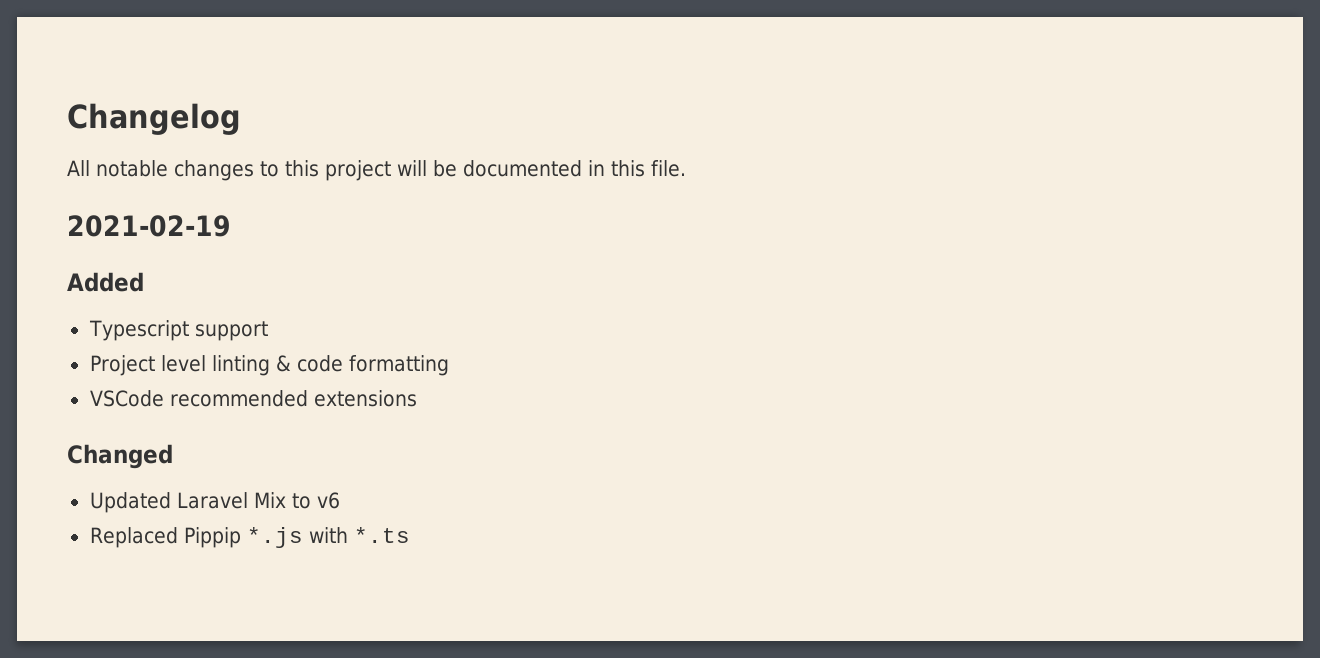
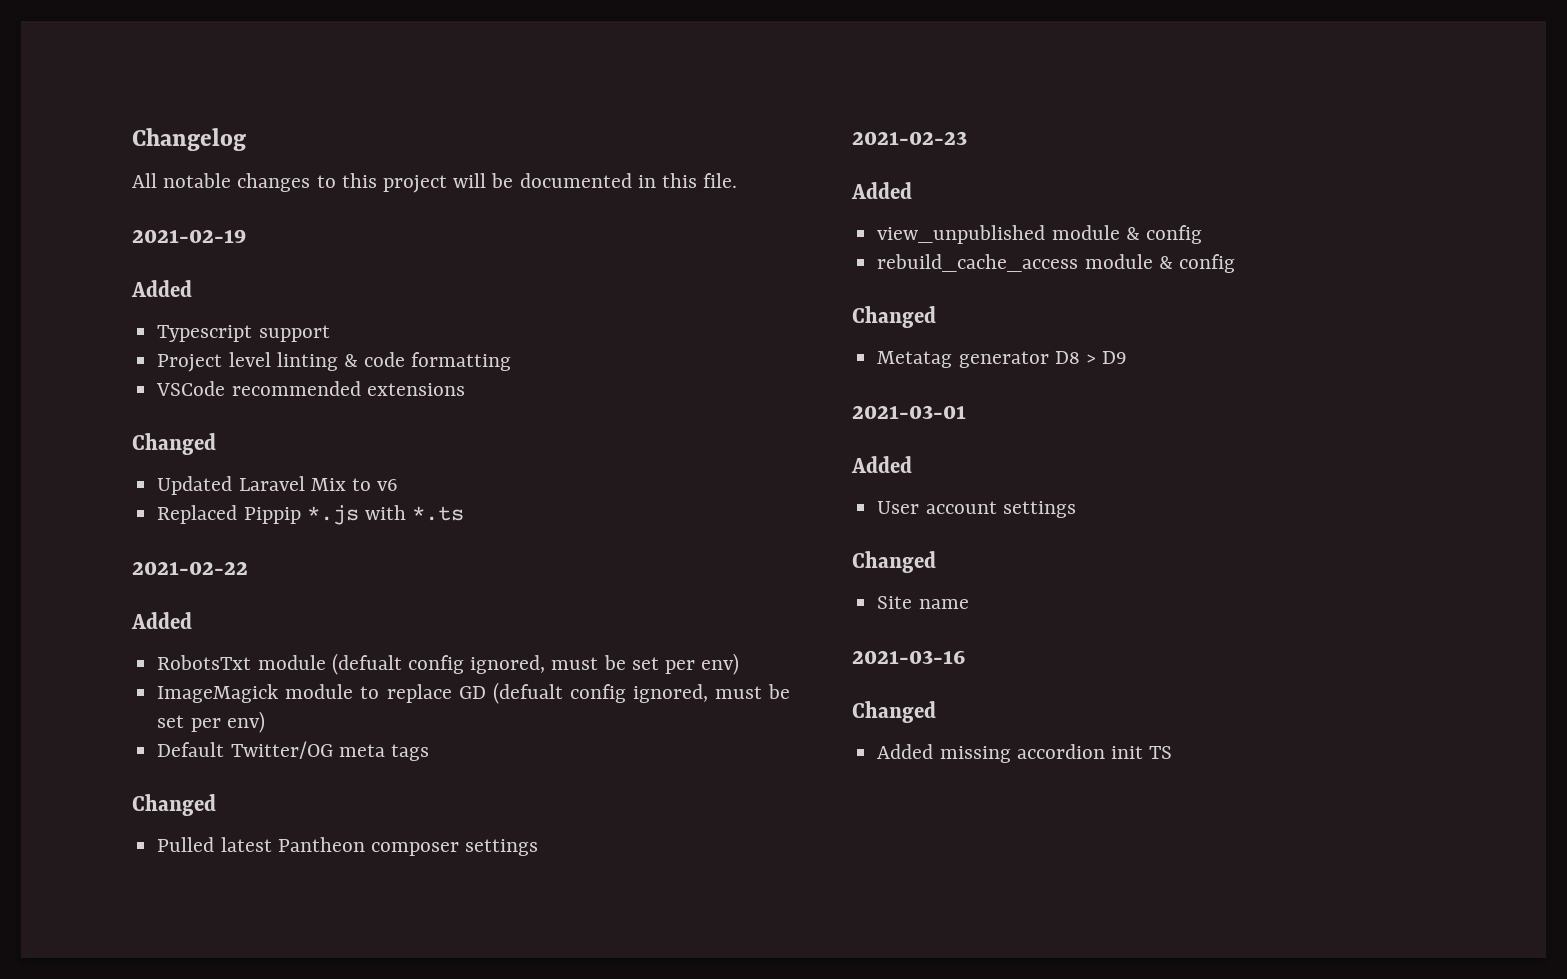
(410, 535) none -> [132,561,248,575] [131,612,192,629] [157,653,740,675] [157,682,790,704] [157,711,265,733] [157,741,429,761] [132,794,216,816] [157,837,539,856] [852,131,967,145] [851,182,912,199] [877,225,1202,244] [877,254,1235,273] [852,306,936,328] [877,351,1128,368] [852,405,966,419] [851,456,912,473] [877,501,1076,518] [852,551,936,573] [877,596,969,609] [852,650,965,664] [852,701,936,723] [877,744,1173,763] // 2021-02-22 // Added // RobotsTxt module (defualt config ignored, must be set per env) // ImageMagick module to replace GD (defualt config ignored, must be set per env) // Default Twitter/OG meta tags // Changed // Pulled latest Pantheon composer settings // 2021-02-23 // Added // view_unpublished module & config // rebuild_cache_access module & config // Changed // Metatag generator D8 > D9 // 2021-03-01 // Added // User account settings // Changed // Site name // 2021-03-16 // Changed // Added missing accordion init TS

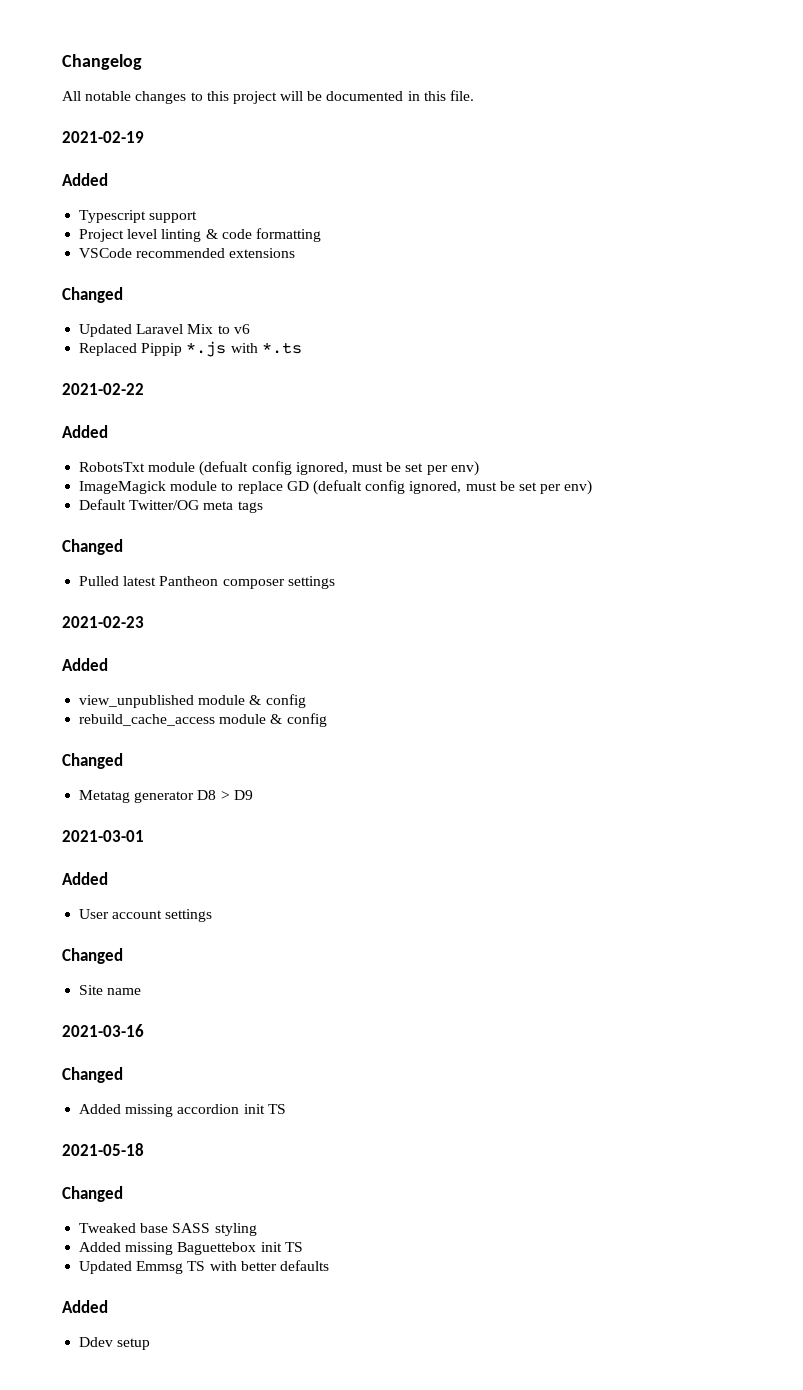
(1173, 752) none -> [62,1143,144,1156] [62,1186,123,1202] [79,1223,257,1236] [79,1242,303,1255] [79,1260,329,1274] [62,1300,108,1313] [79,1337,151,1350] // 2021-05-18 // Changed // Tweaked base SASS styling // Added missing Baguettebox init TS // Updated Emmsg TS with better defaults // Added // Ddev setup

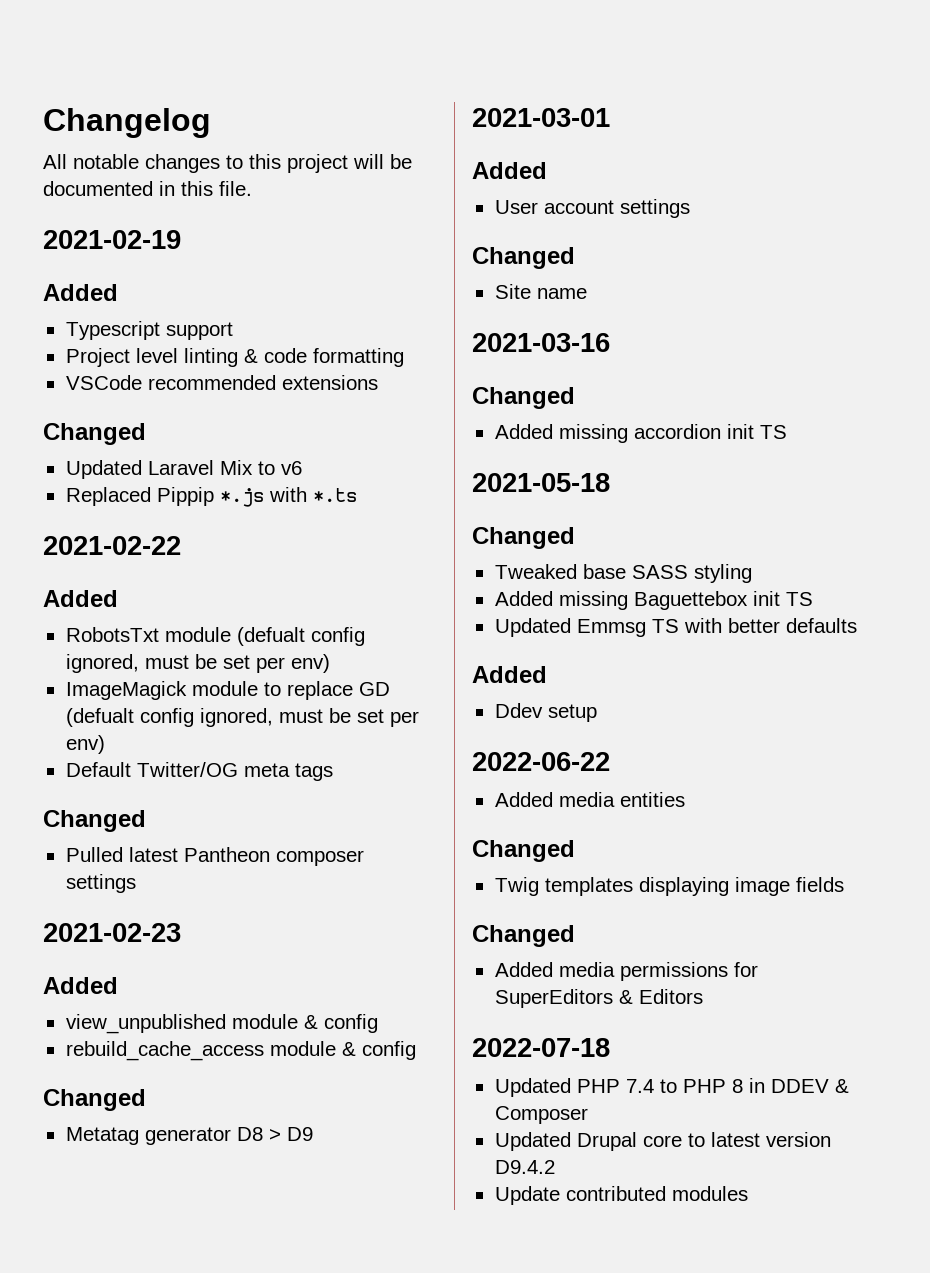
(151, 1344) none -> [472,752,610,771] [494,792,685,807] [472,840,575,862] [494,877,844,896] [472,925,575,947] [494,962,758,981] [494,989,703,1008] [472,1038,610,1057] [494,1078,849,1097] [494,1106,588,1124] [494,1132,831,1151] [494,1160,555,1174] [494,1186,748,1205] // 2022-06-22 // Added media entities // Changed // Twig templates displaying image fields // Changed // Added media permissions for SuperEditors & Editors // 2022-07-18 // Updated PHP 7.4 to PHP 8 in DDEV & Composer // Updated Drupal core to latest version D9.4.2 // Update contributed modules

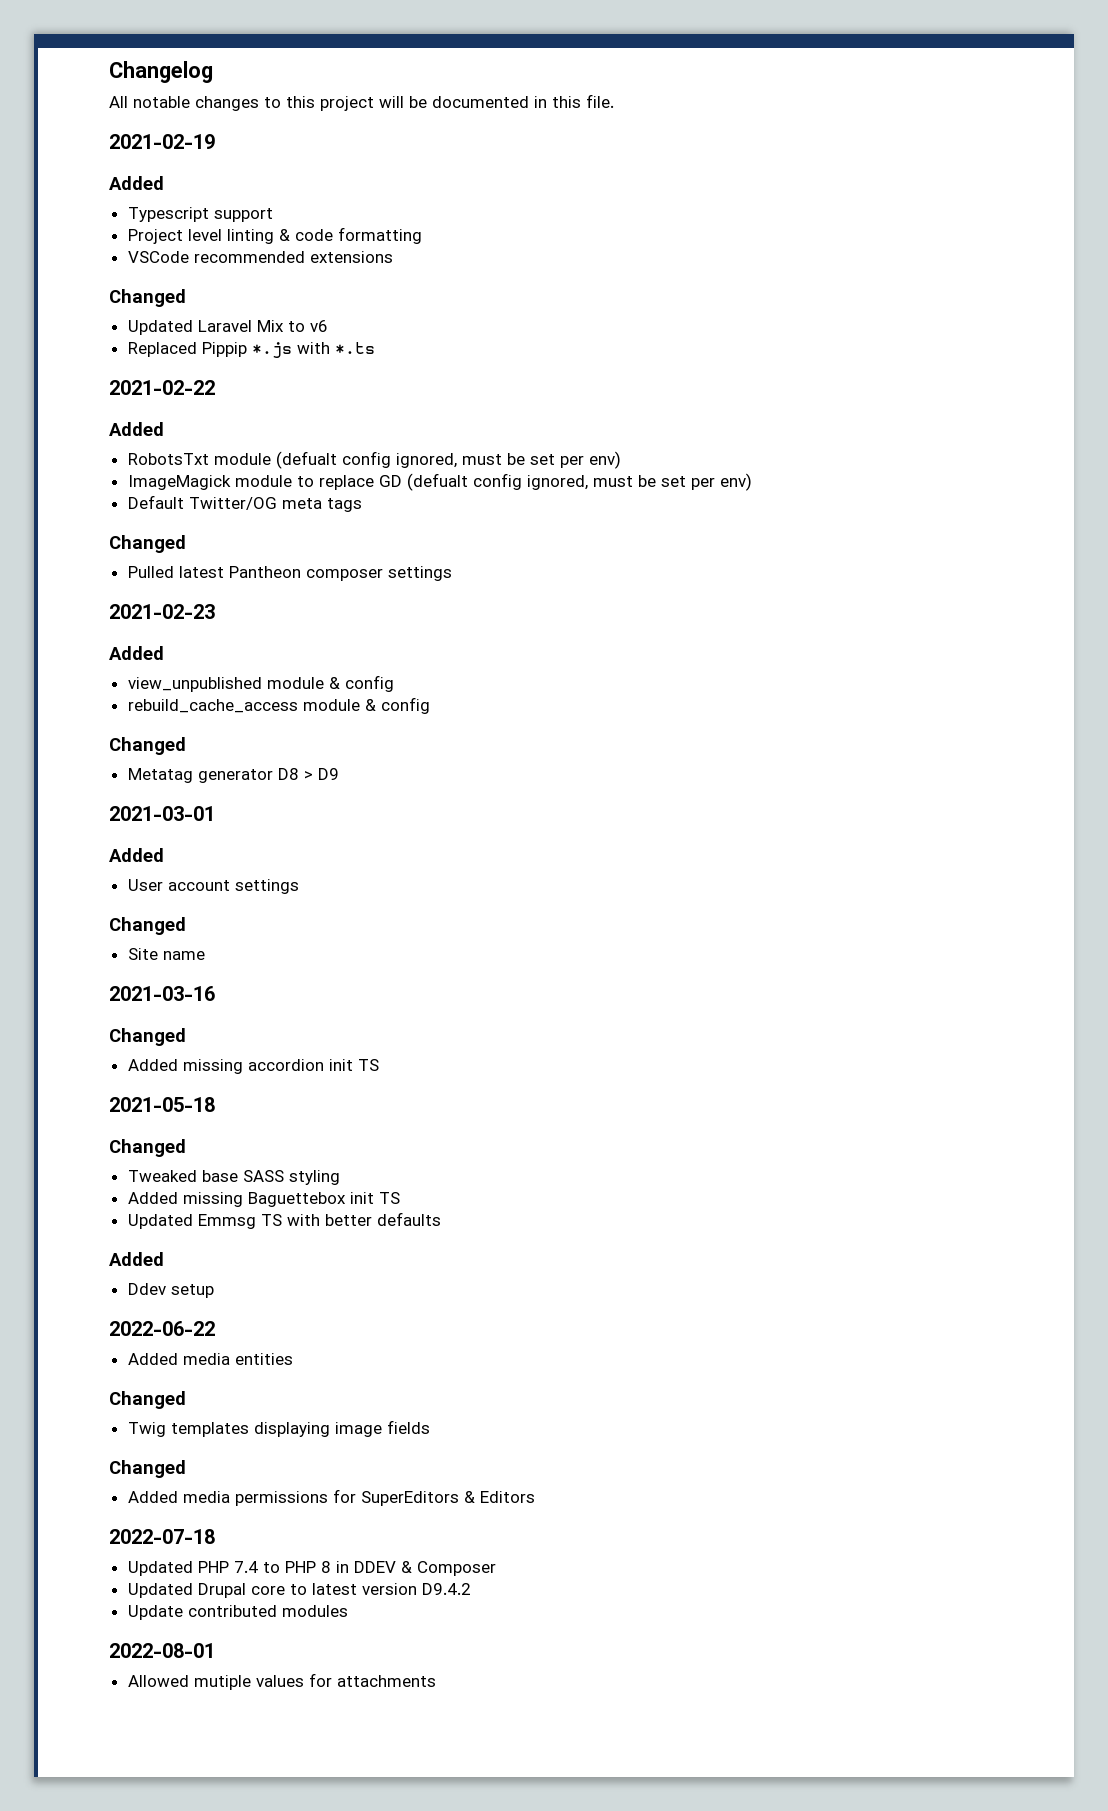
(748, 1193) none -> [109,1643,215,1658] [127,1673,436,1690] // 2022-08-01 // Allowed mutiple values for attachments

